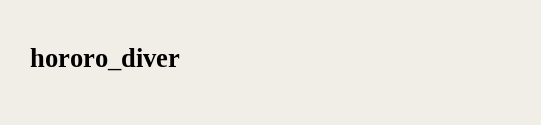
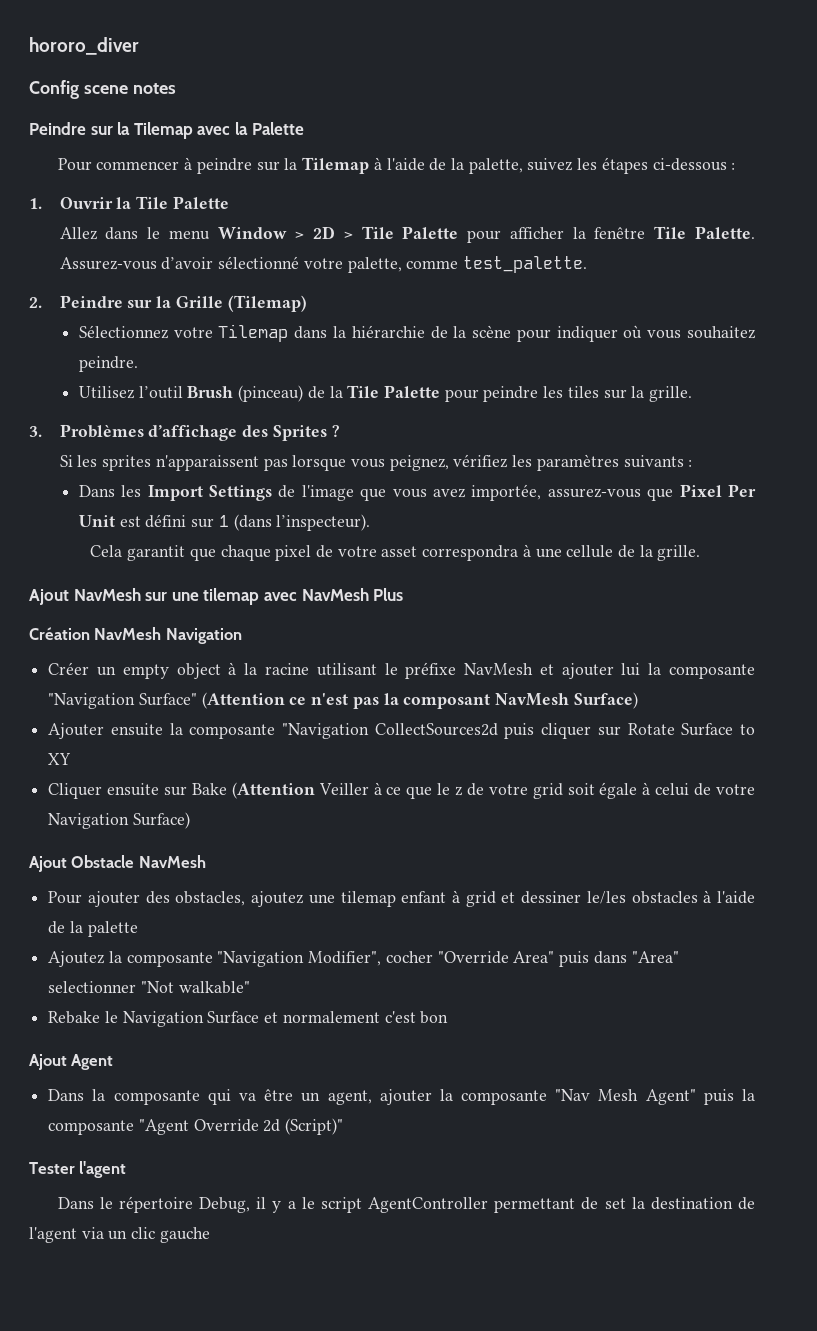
(180, 59) none -> [29,80,176,99] [29,122,304,139] [57,157,736,174] [29,196,229,209] [59,226,756,243] [59,256,588,273] [29,295,307,312] [78,324,757,342] [78,356,138,372] [78,385,693,402] [29,424,340,441] [59,454,693,471] [78,484,756,501] [78,514,371,531] [90,544,701,561] [29,588,404,605] [29,627,242,644] [48,662,755,679] [48,692,638,709] [48,723,756,739] [48,753,72,765] [48,782,756,799] [48,812,190,829] [29,855,206,872] [48,890,755,907] [48,921,138,937] [48,951,679,967] [48,981,250,994] [48,1011,449,1027] [29,1054,114,1070] [48,1089,755,1105] [48,1118,344,1135] [29,1161,127,1178] [57,1196,755,1213] [29,1227,210,1243] // Config scene notes // Peindre sur la Tilemap avec la Palette // Pour commencer à peindre sur la Tilemap à l'aide de la palette, suivez les étapes ci-dessous : // 1. Ouvrir la Tile Palette // Allez dans le menu Window > 2D > Tile Palette pour afficher la fenêtre Tile Palette. Assurez-vous d’avoir sélectionné votre palette, comme test_palette. // 2. Peindre sur la Grille (Tilemap) // Sélectionnez votre Tilemap dans la hiérarchie de la scène pour indiquer où vous souhaitez peindre. // Utilisez l’outil Brush (pinceau) de la Tile Palette pour peindre les tiles sur la grille. // 3. Problèmes d’affichage des Sprites ? // Si les sprites n'apparaissent pas lorsque vous peignez, vérifiez les paramètres suivants : // Dans les Import Settings de l'image que vous avez importée, assurez-vous que Pixel Per Unit est défini sur 1 (dans l’inspecteur). // Cela garantit que chaque pixel de votre asset correspondra à une cellule de la grille. // Ajout NavMesh sur une tilemap avec NavMesh Plus // Création NavMesh Navigation // Créer un empty object à la racine utilisant le préfixe NavMesh et ajouter lui la composante "Navigation Surface" (Attention ce n'est pas la composant NavMesh Surface) // Ajouter ensuite la composante "Navigation CollectSources2d puis cliquer sur Rotate Surface to XY // Cliquer ensuite sur Bake (Attention Veiller à ce que le z de votre grid soit égale à celui de votre Navigation Surface) // Ajout Obstacle NavMesh // Pour ajouter des obstacles, ajoutez une tilemap enfant à grid et dessiner le/les obstacles à l'aide de la palette // Ajoutez la composante "Navigation Modifier", cocher "Override Area" puis dans "Area" selectionner "Not walkable" // Rebake le Navigation Surface et normalement c'est bon // Ajout Agent // Dans la composante qui va être un agent, ajouter la composante "Nav Mesh Agent" puis la composante "Agent Override 2d (Script)" // Tester l'agent // Dans le répertoire Debug, il y a le script AgentController permettant de set la destination de l'agent via un clic gauche

